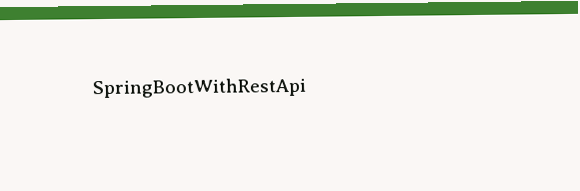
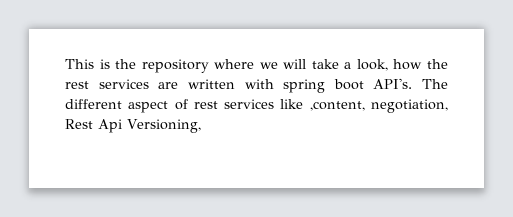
[92,77,307,99] SpringBootWithRestApi -> [65,59,448,73] [65,78,448,93] [65,99,448,113] [65,119,201,133] This is the repository where we will take a look, how the rest services are written with spring boot API's. The different aspect of rest services like ,content, negotiation, Rest Api Versioning,

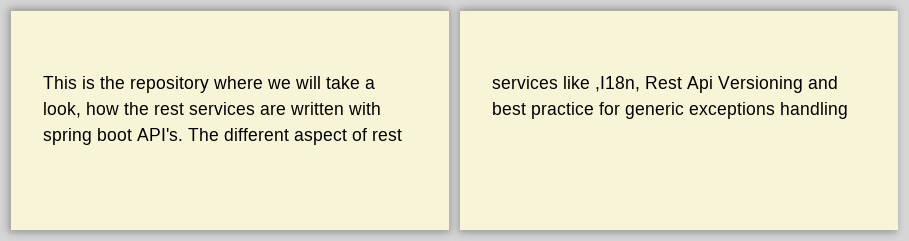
[309,99,448,113] [65,119,201,133] ,content, negotiation, Rest Api Versioning, -> [595,76,838,93] [492,102,848,119] ,I18n, Rest Api Versioning and best practice for generic exceptions handling

